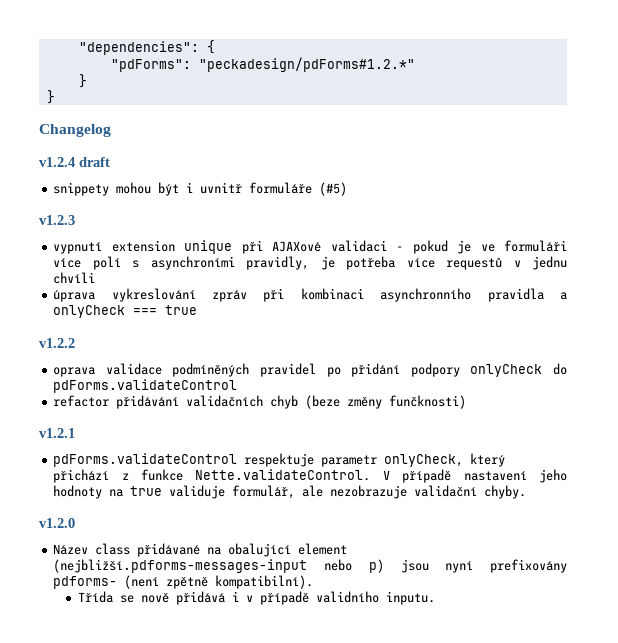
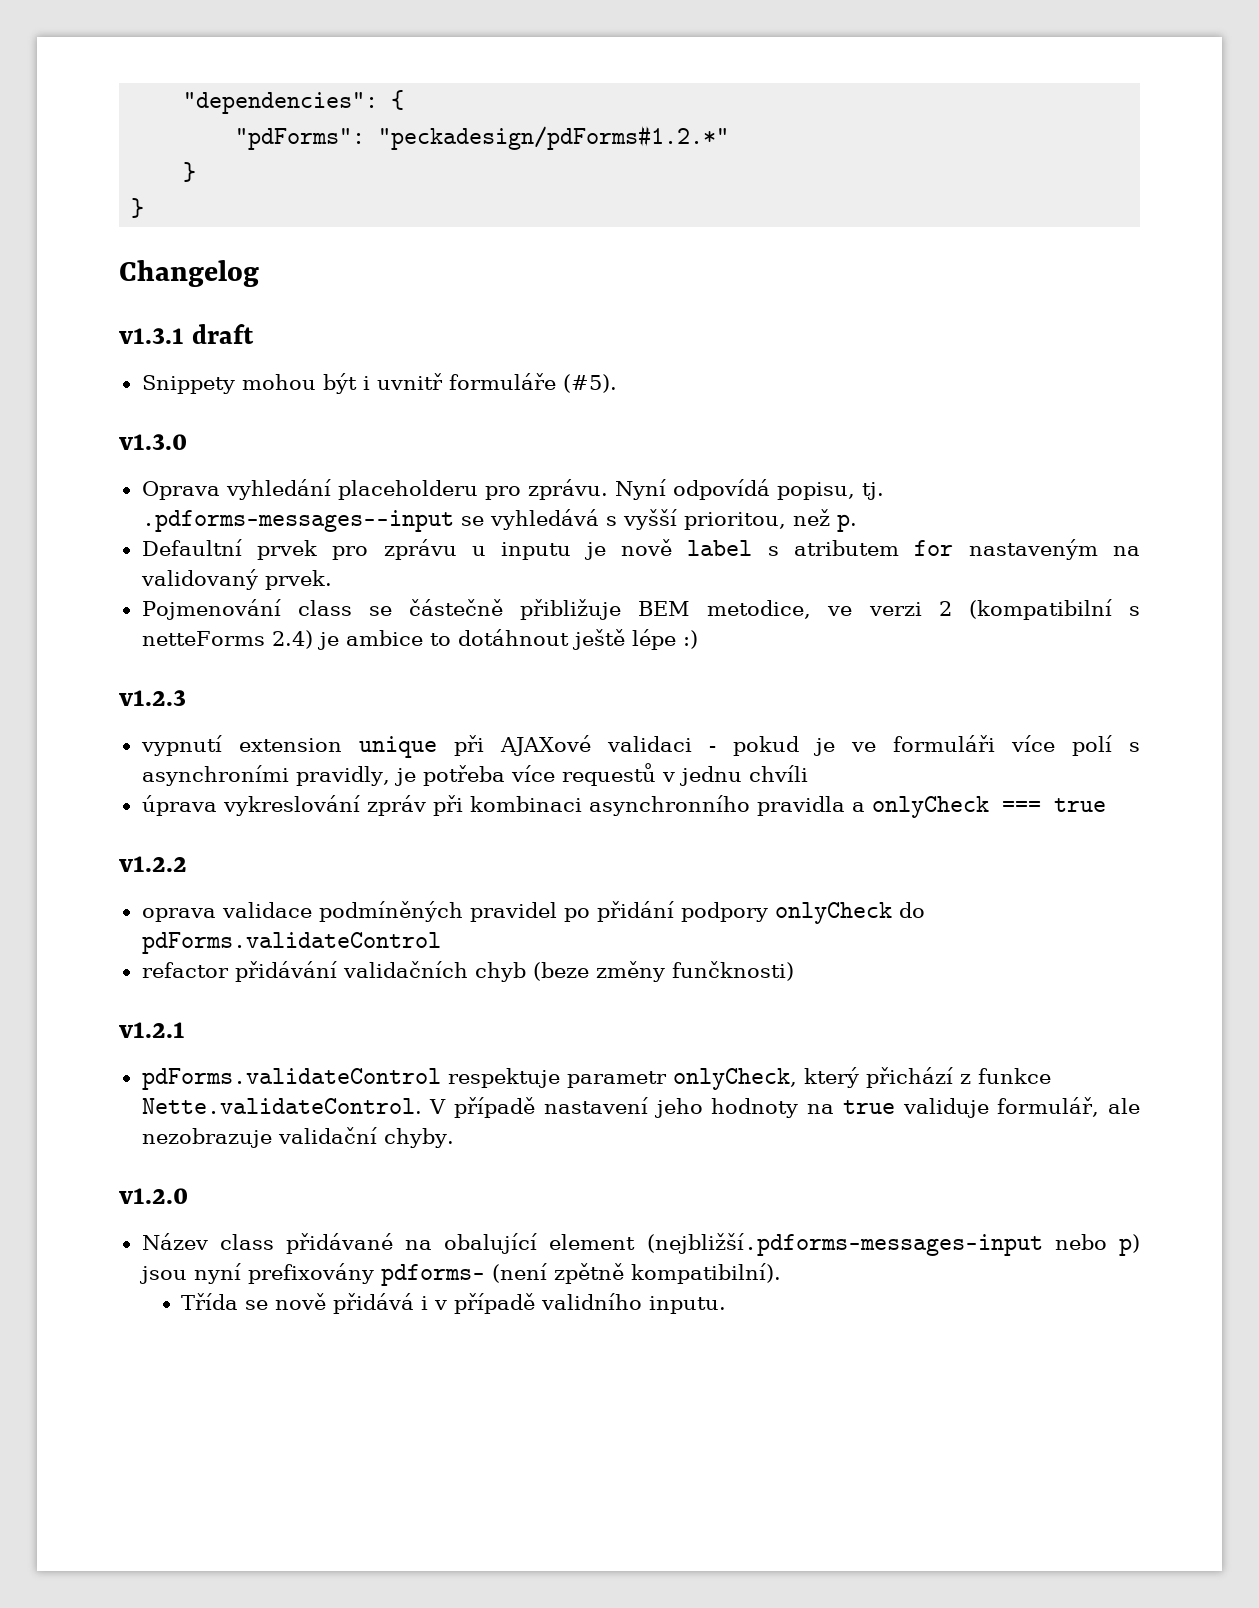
[39,157,75,167] v1.2.4 -> [119,328,184,344] v1.3.1
[53,182,110,196] snippety -> [141,375,235,394] Snippety
[319,182,348,196] (#5) -> [562,374,617,393] [119,434,187,450] [141,479,884,500] [141,509,857,532] [141,539,1141,560] [140,569,332,590] [141,599,1141,620] [141,629,698,650] (#5). // v1.3.0 // Oprava vyhledání placeholderu pro zprávu. Nyní odpovídá popisu, tj. .pdforms-messages--input se vyhledává s vyšší prioritou, než p. // Defaultní prvek pro zprávu u inputu je nově label s atributem for nastaveným na validovaný prvek. // Pojmenování class se částečně přibližuje BEM metodice, ve verzi 2 (kompatibilní s netteForms 2.4) je ambice to dotáhnout ještě lépe :)

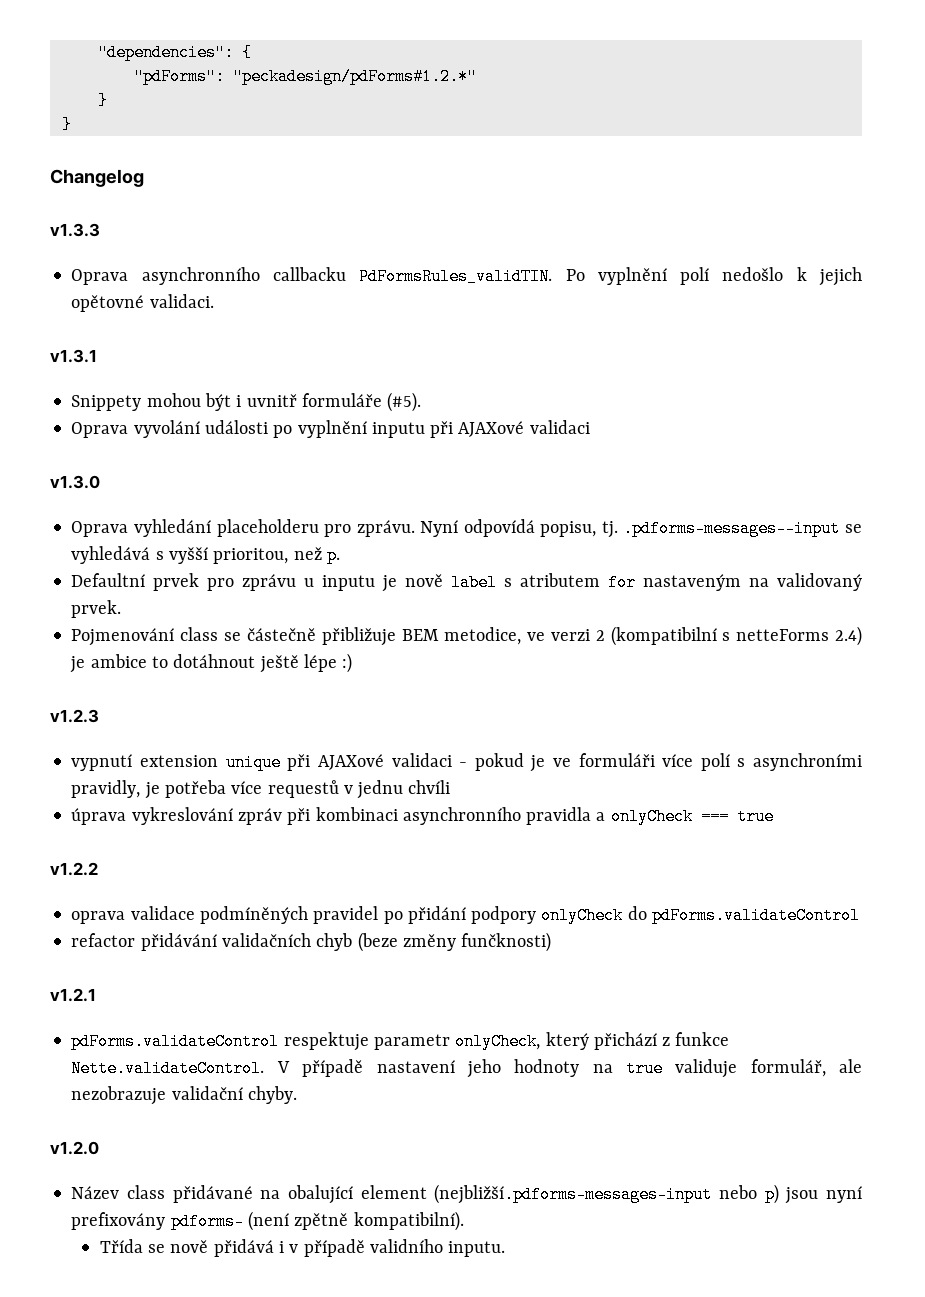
(259, 273) none -> [50,223,100,237] [71,267,862,286] [71,294,214,312] // v1.3.3 // Oprava asynchronního callbacku PdFormsRules_validTIN. Po vyplnění polí nedošlo k jejich opětovné validaci.
[191,324,254,344] draft -> (97, 356) none
(617, 383) none -> [71,420,590,438] // Oprava vyvolání události po vyplnění inputu při AJAXové validaci

